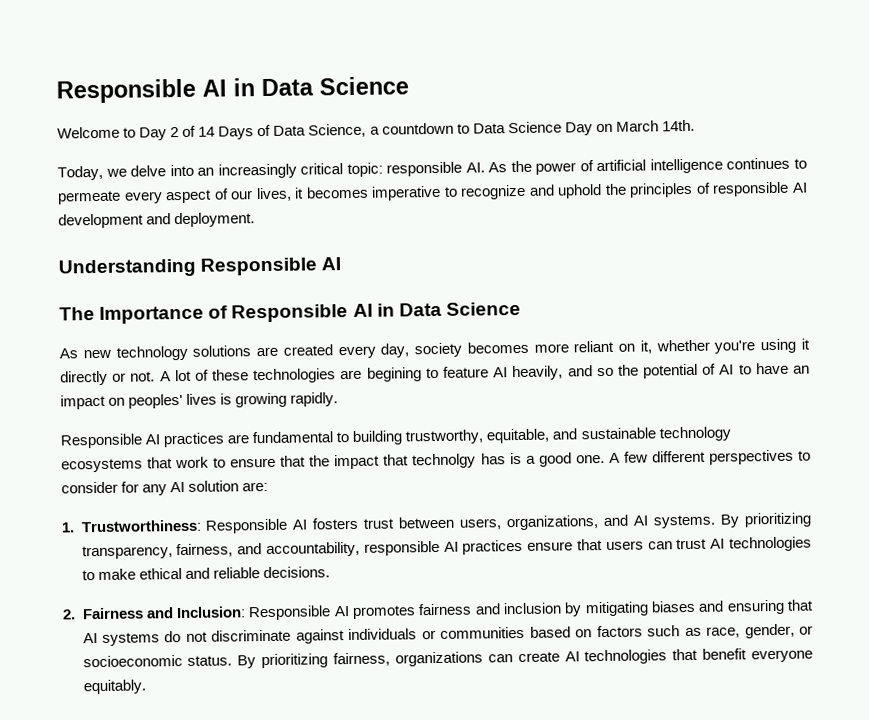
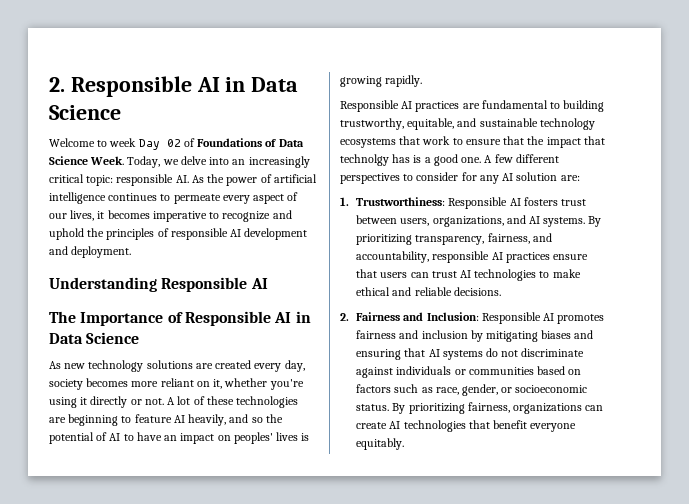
(56, 91) none -> [49,77,65,92] 2.
[139,119,695,141] Day 2 of 14 Days of Data Science, a countdown to Data Science Day on March 14th. // -> [109,138,304,150] [49,156,125,165] week Day 02 of Foundations of Data Science Week.
[366,367,422,382] begining -> [68,414,119,426] beginning

